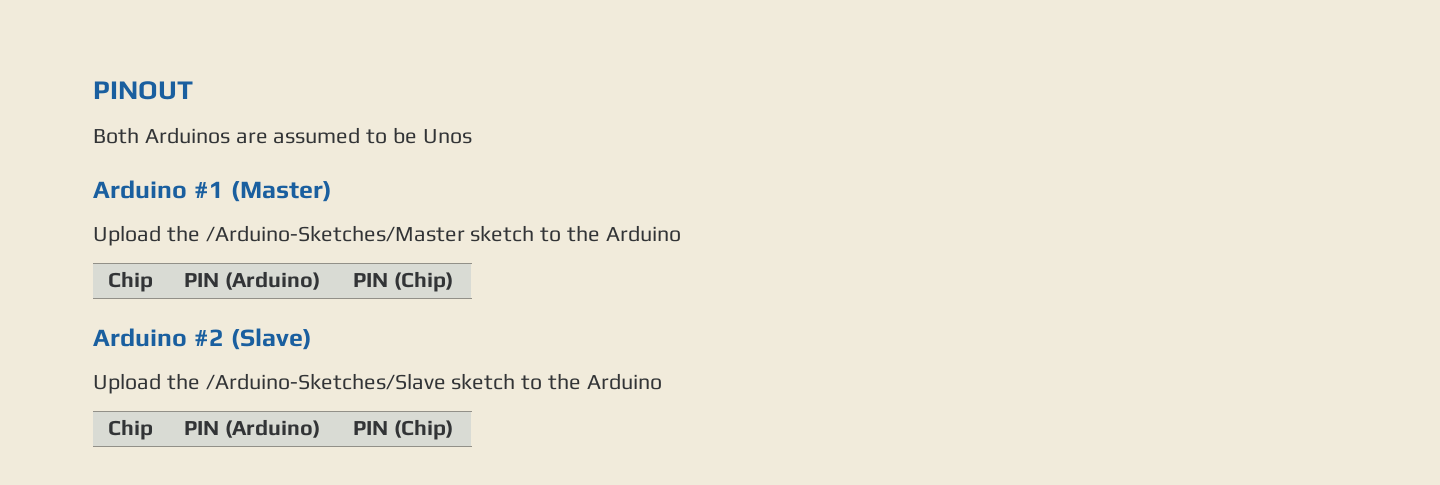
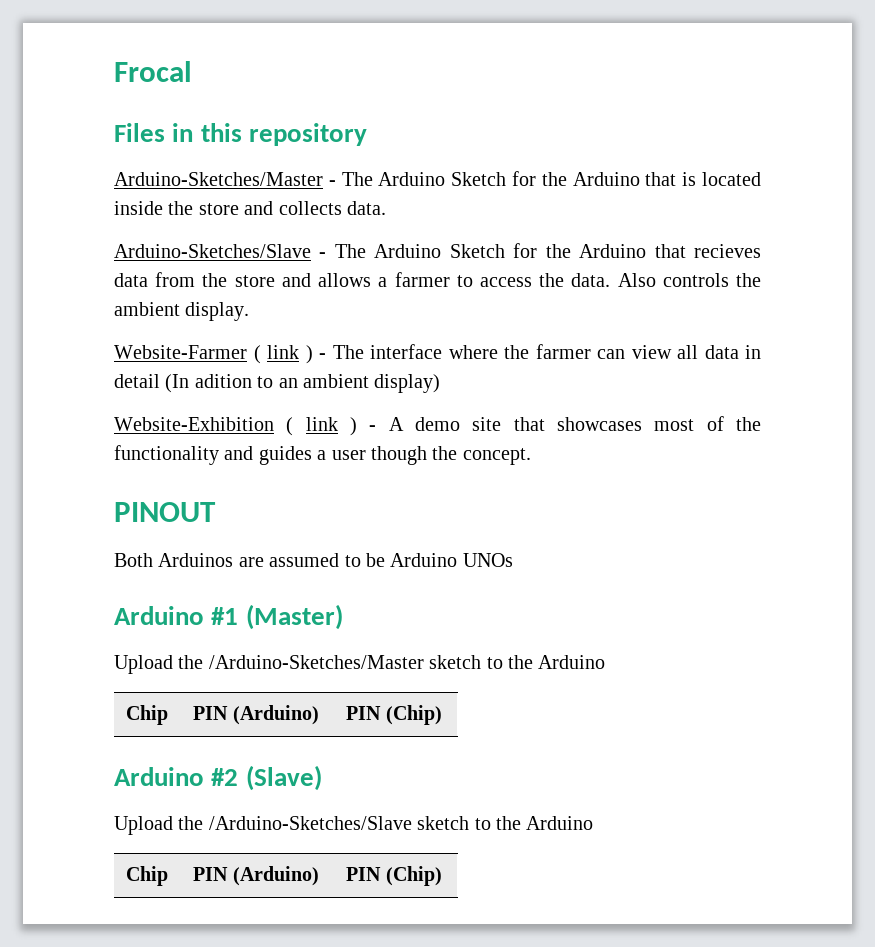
(93, 90) none -> [114,61,192,82] [114,123,367,146] [114,171,761,186] [114,201,386,215] [114,243,762,258] [114,272,761,287] [114,302,250,321] [114,344,761,364] [114,374,441,393] [114,416,762,436] [114,445,531,465] Frocal // Files in this repository // Arduino-Sketches/Master - The Arduino Sketch for the Arduino that is located inside the store and collects data. // Arduino-Sketches/Slave - The Arduino Sketch for the Arduino that recieves data from the store and allows a farmer to access the data. Also controls the ambient display. // Website-Farmer ( link ) - The interface where the farmer can view all data in detail (In adition to an ambient display) // Website-Exhibition ( link ) - A demo site that showcases most of the functionality and guides a user though the concept. //
[422,129,472,144] Unos -> [390,553,513,567] Arduino UNOs

